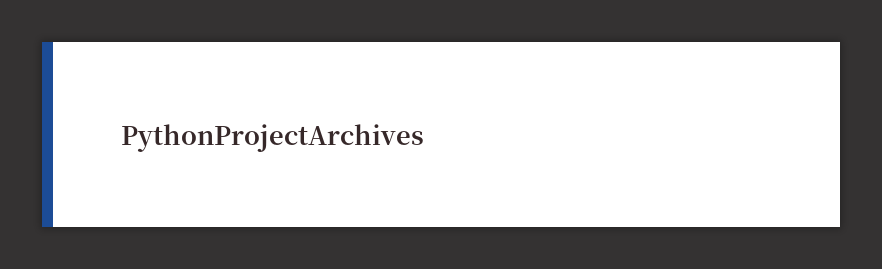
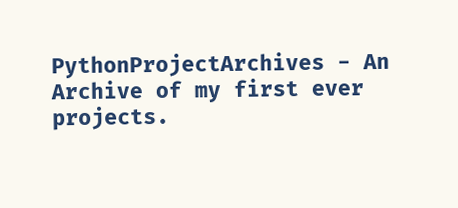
(424, 138) none -> [337,53,390,70] [50,78,364,103] [52,105,170,131] - An Archive of my first ever projects.

